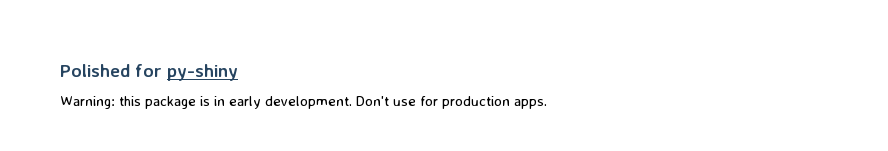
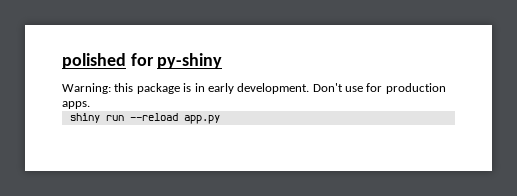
[60,64,130,77] Polished -> [62,53,126,69] polished
(547, 104) none -> [69,113,220,124] // shiny run --reload app.py

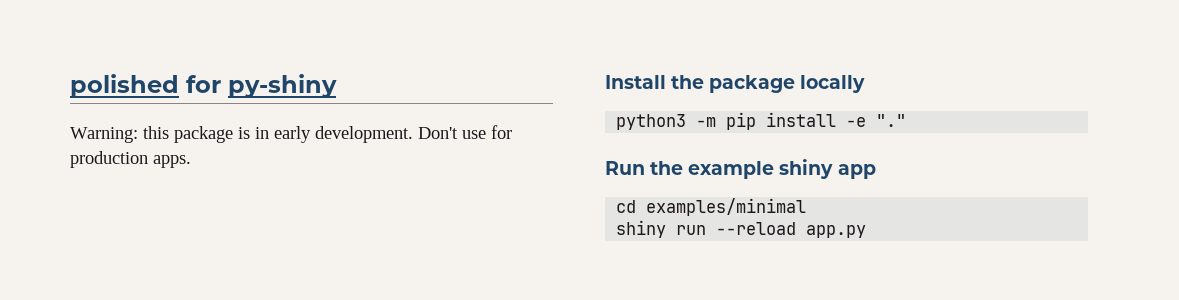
(90, 105) none -> [605,75,866,93] [616,112,907,130] [605,159,876,179] [616,198,807,216] // Install the package locally // python3 -m pip install -e "." // Run the example shiny app // cd examples/minimal

